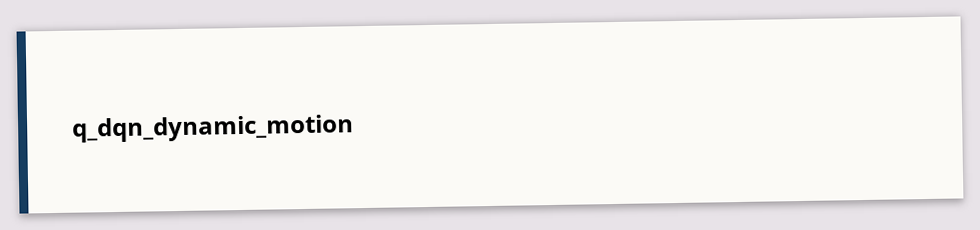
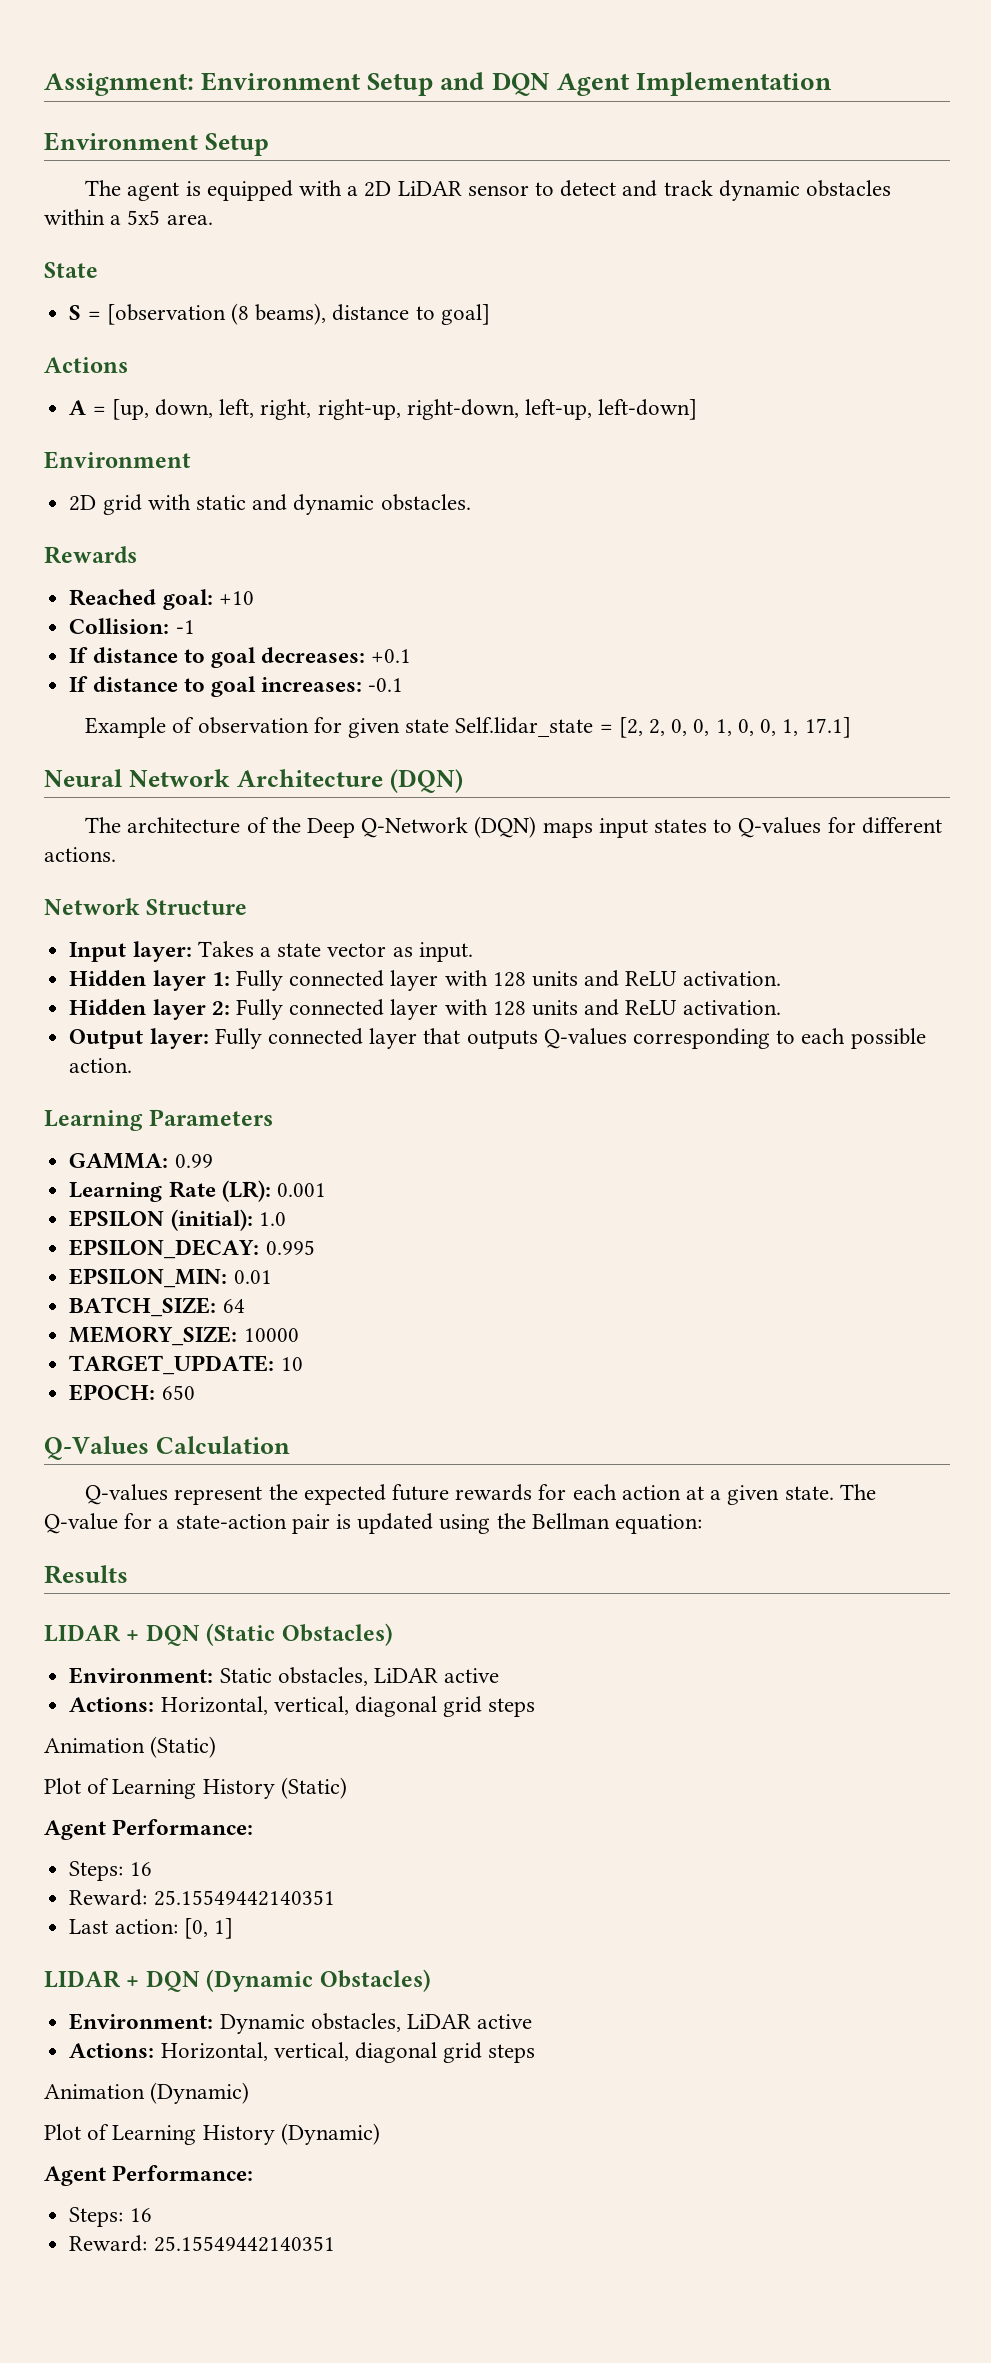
[72,114,354,143] q_dqn_dynamic_motion -> [44,72,832,96] [44,132,269,156] [85,180,892,201] [44,209,213,225] [44,262,98,278] [69,303,490,325] [44,357,128,373] [69,399,698,420] [44,451,191,469] [69,494,471,515] [44,546,137,564] [69,589,254,610] [69,618,195,634] [69,647,412,668] [69,676,404,697] [85,717,851,738] [44,769,463,793] [85,816,942,838] [44,847,116,862] [44,898,248,915] [69,941,473,962] [69,970,781,991] [69,999,781,1020] [69,1028,926,1049] [69,1058,133,1073] [44,1109,274,1131] [69,1153,213,1169] [69,1180,326,1202] [69,1209,286,1231] [69,1239,315,1259] [69,1268,272,1288] [69,1297,245,1317] [69,1326,299,1346] [69,1355,303,1375] [69,1384,195,1401] [44,1436,290,1460] [85,1484,876,1505] [44,1513,703,1534] [44,1565,128,1584] [44,1623,393,1646] [69,1667,500,1686] [69,1696,536,1717] [44,1736,217,1758] [44,1777,347,1799] [44,1819,254,1840] [69,1861,152,1881] [69,1889,335,1906] [69,1918,233,1939] [44,1969,431,1992] [69,2013,533,2034] [69,2042,536,2063] [44,2082,250,2104] [44,2123,380,2145] [44,2165,254,2186] [69,2207,152,2227] [69,2235,335,2252] Assignment: Environment Setup and DQN Agent Implementation // Environment Setup // The agent is equipped with a 2D LiDAR sensor to detect and track dynamic obstacles within a 5x5 area. // State // S = [observation (8 beams), distance to goal] // Actions // A = [up, down, left, right, right-up, right-down, left-up, left-down] // Environment // 2D grid with static and dynamic obstacles. // Rewards // Reached goal: +10 // Collision: -1 // If distance to goal decreases: +0.1 // If distance to goal increases: -0.1 // Example of observation for given state Self.lidar_state = [2, 2, 0, 0, 1, 0, 0, 1, 17.1] // Neural Network Architecture (DQN) // The architecture of the Deep Q-Network (DQN) maps input states to Q-values for different actions. // Network Structure // Input layer: Takes a state vector as input. // Hidden layer 1: Fully connected layer with 128 units and ReLU activation. // Hidden layer 2: Fully connected layer with 128 units and ReLU activation. // Output layer: Fully connected layer that outputs Q-values corresponding to each possible action. // Learning Parameters // GAMMA: 0.99 // Learning Rate (LR): 0.001 // EPSILON (initial): 1.0 // EPSILON_DECAY: 0.995 // EPSILON_MIN: 0.01 // BATCH_SIZE: 64 // MEMORY_SIZE: 10000 // TARGET_UPDATE: 10 // EPOCH: 650 // Q-Values Calculation // Q-values represent the expected future rewards for each action at a given state. The Q-value for a state-action pair is updated using the Bellman equation: // Results // LIDAR + DQN (Static Obstacles) // Environment: Static obstacles, LiDAR active // Actions: Horizontal, vertical, diagonal grid steps // Animation (Static) // Plot of Learning History (Static) // Agent Performance: // Steps: 16 // Reward: 25.15549442140351 // Last action: [0, 1] // LIDAR + DQN (Dynamic Obstacles) // Environment: Dynamic obstacles, LiDAR active // Actions: Horizontal, vertical, diagonal grid steps // Animation (Dynamic) // Plot of Learning History (Dynamic) // Agent Performance: // Steps: 16 // Reward: 25.15549442140351

